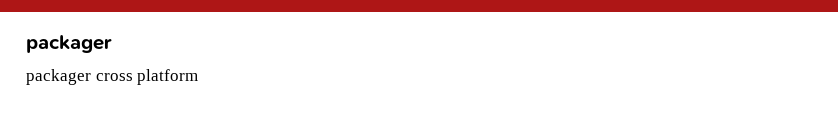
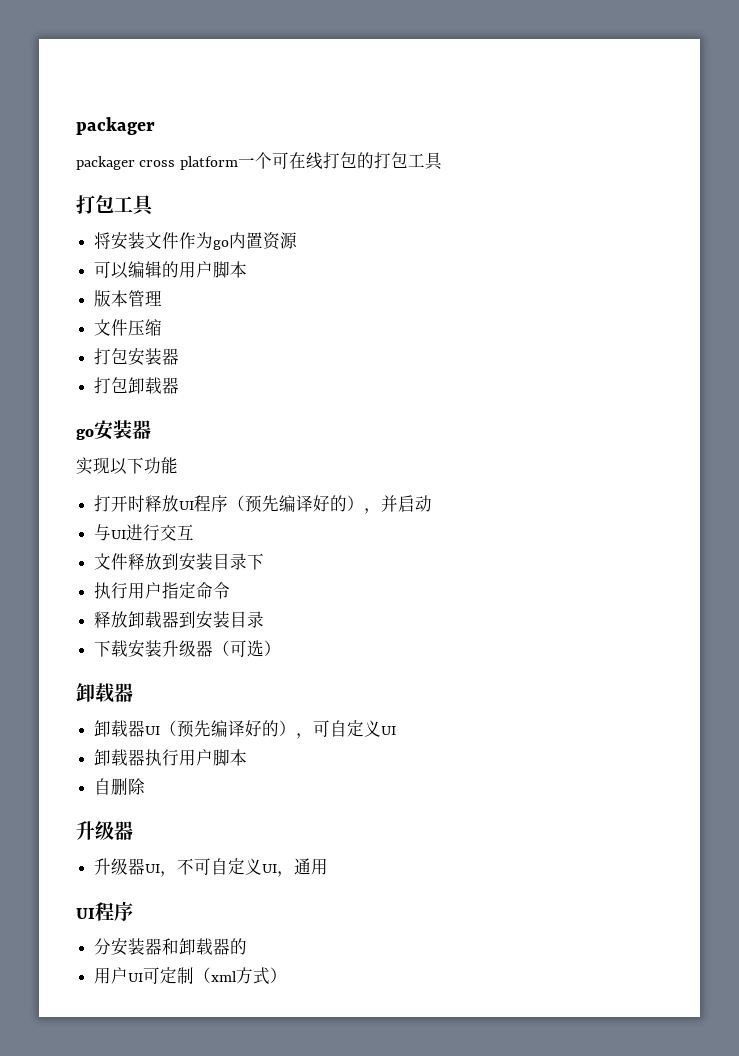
(199, 77) none -> [237,152,443,170] [76,195,155,216] [94,232,298,250] [94,261,248,279] [94,290,163,307] [94,319,163,336] [94,348,180,366] [94,377,180,394] [76,420,151,440] [76,457,178,475] [94,495,433,514] [94,524,195,541] [94,553,265,571] [94,582,231,599] [94,611,265,629] [94,640,282,658] [76,683,133,703] [94,720,397,739] [94,749,248,766] [94,778,146,795] [76,821,133,840] [94,858,329,877] [76,901,133,921] [94,938,248,956] [94,967,288,985] 一个可在线打包的打包工具 // 打包工具 // 将安装文件作为go内置资源 // 可以编辑的用户脚本 // 版本管理 // 文件压缩 // 打包安装器 // 打包卸载器 // go安装器 // 实现以下功能 // 打开时释放UI程序（预先编译好的），并启动 // 与UI进行交互 // 文件释放到安装目录下 // 执行用户指定命令 // 释放卸载器到安装目录 // 下载安装升级器（可选） // 卸载器 // 卸载器UI（预先编译好的），可自定义UI // 卸载器执行用户脚本 // 自删除 // 升级器 // 升级器UI，不可自定义UI，通用 // UI程序 // 分安装器和卸载器的 // 用户UI可定制（xml方式）

